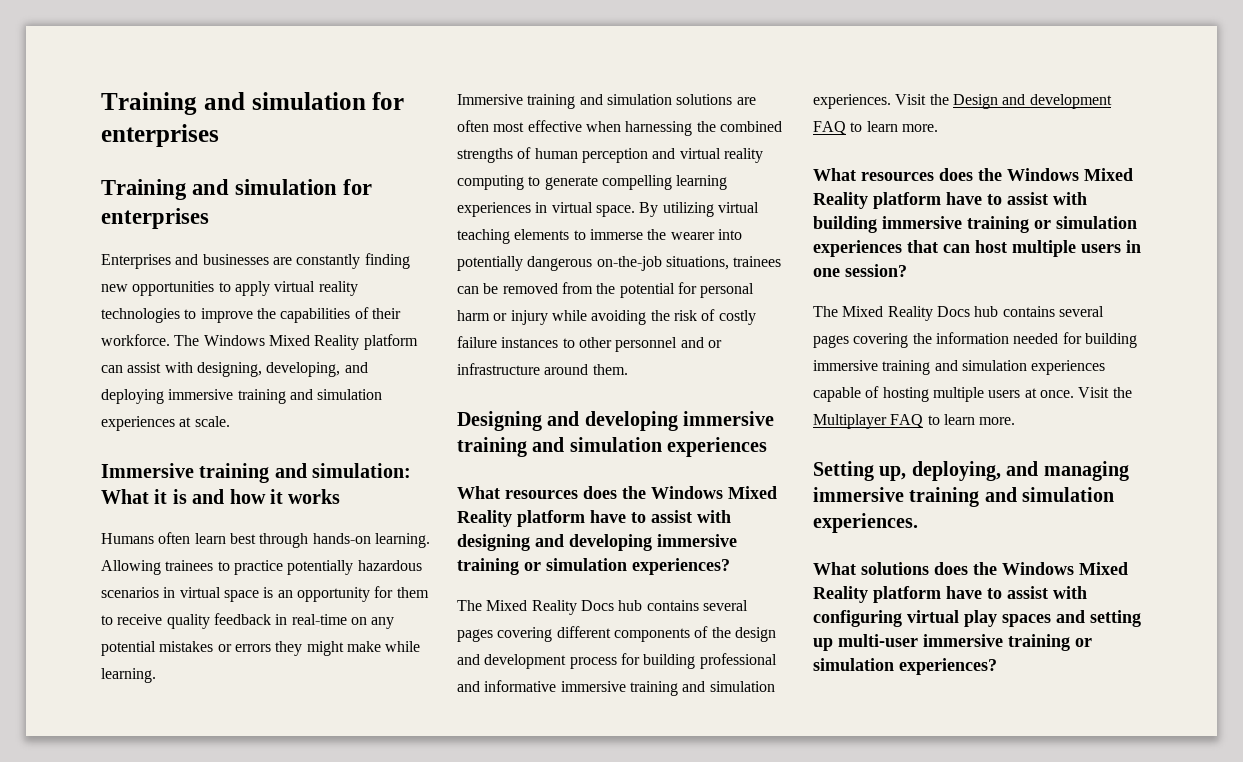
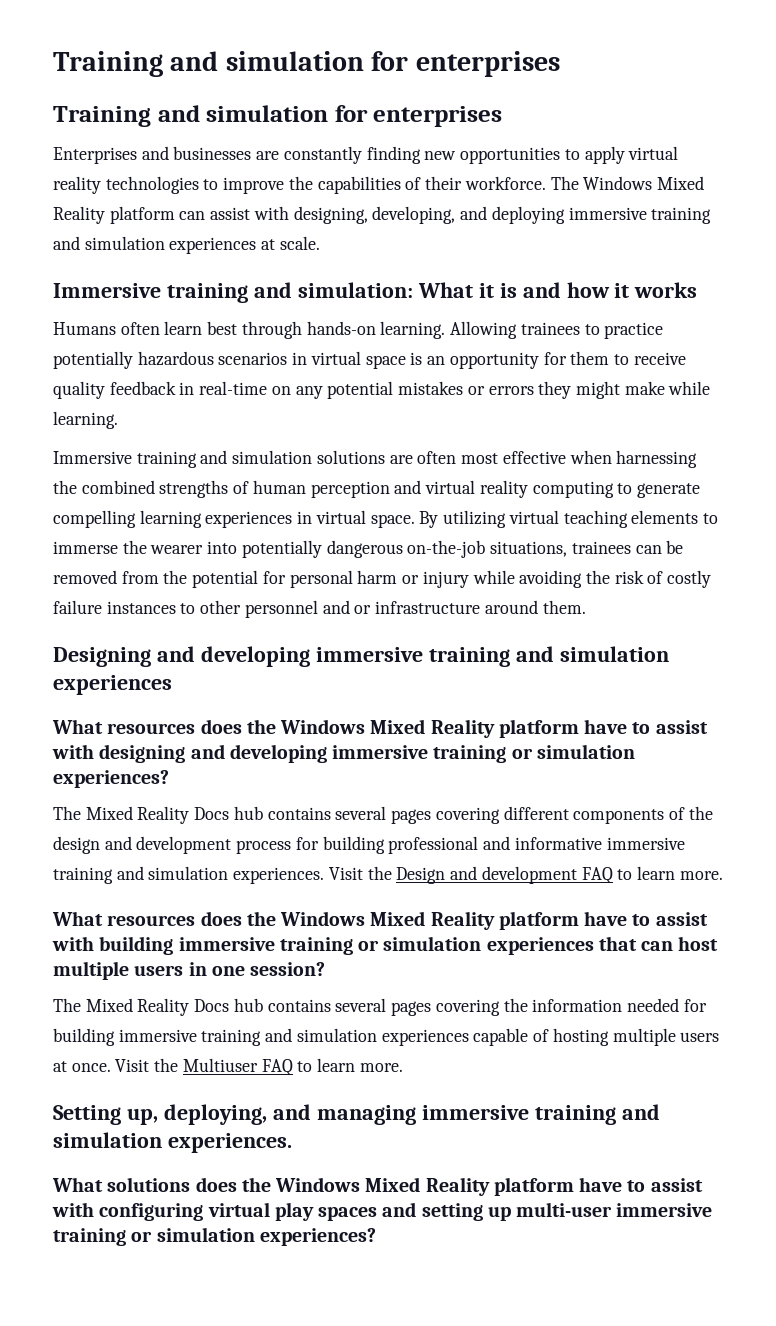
[813,414,887,429] Multiplayer -> [182,1058,258,1072] Multiuser

